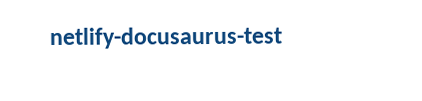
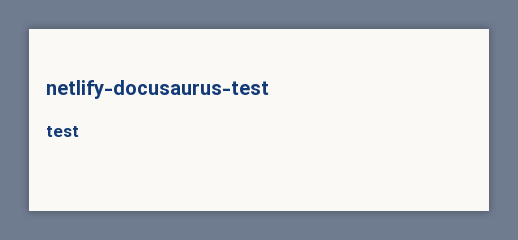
(282, 38) none -> [46,126,79,137] // test

